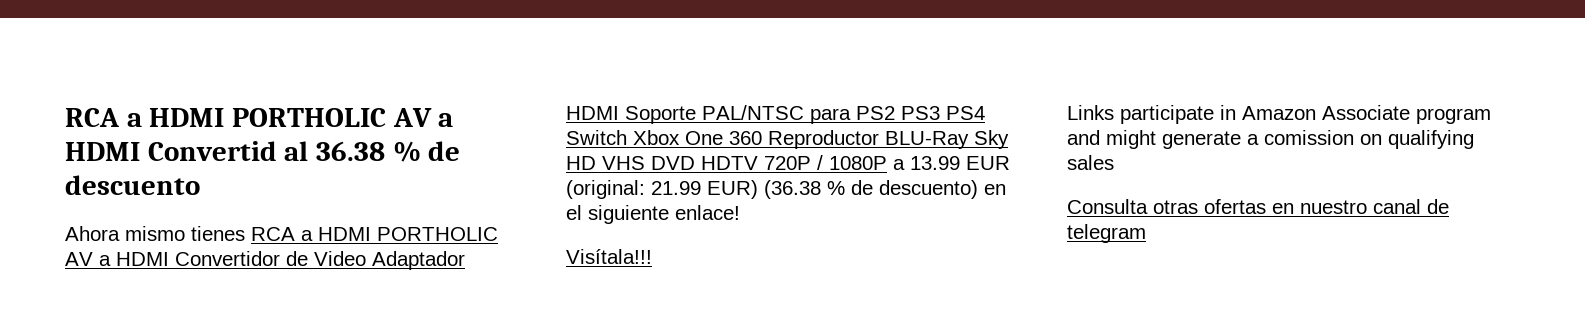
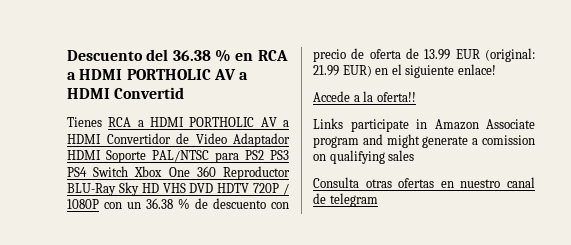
(65, 117) none -> [67,49,254,62] Descuento del 36.38 % en
[284,141,461,162] [65,175,200,195] [65,226,245,241] al 36.38 % de descuento // Ahora mismo tienes -> [67,117,102,127] // Tienes
[893,159,905,170] a -> [104,198,289,209] [313,48,419,62] con un 36.38 % de descuento con precio de oferta de
[764,180,978,199] (36.38 % de descuento) -> (372, 71) none
[566,249,652,264] Visítala!!! -> [313,91,416,102] Accede a la oferta!!

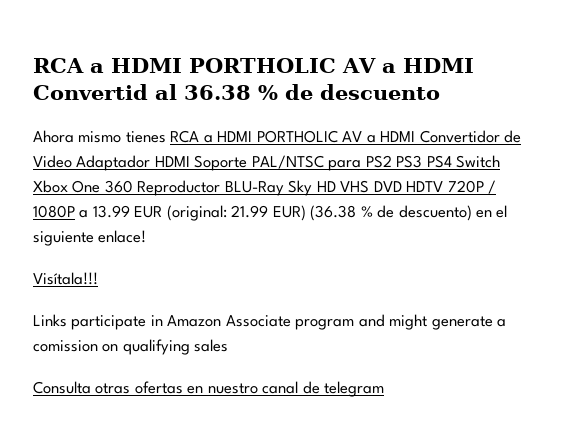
[67,49,254,62] Descuento del 36.38 % en -> (33, 65) none
[67,117,102,127] // Tienes -> [155,84,440,100] [33,130,166,143] al 36.38 % de descuento // Ahora mismo tienes
[104,198,289,209] [313,48,419,62] con un 36.38 % de descuento con precio de oferta de -> [79,210,89,218] a
(372, 71) none -> [310,205,472,221] (36.38 % de descuento)
[313,91,416,102] Accede a la oferta!! -> [33,272,98,285] Visítala!!!

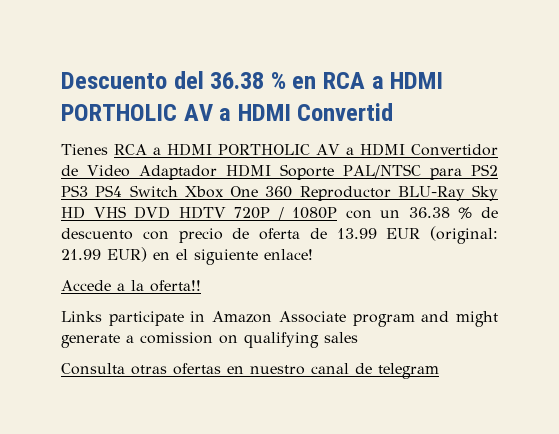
(33, 65) none -> [61,71,317,89] Descuento del 36.38 % en
[155,84,440,100] [33,130,166,143] al 36.38 % de descuento // Ahora mismo tienes -> [61,144,108,155] // Tienes
[79,210,89,218] a -> [345,207,499,219] [61,228,327,243] con un 36.38 % de descuento con precio de oferta de
[310,205,472,221] (36.38 % de descuento) -> (147, 254) none
[33,272,98,285] Visítala!!! -> [61,280,201,292] Accede a la oferta!!

